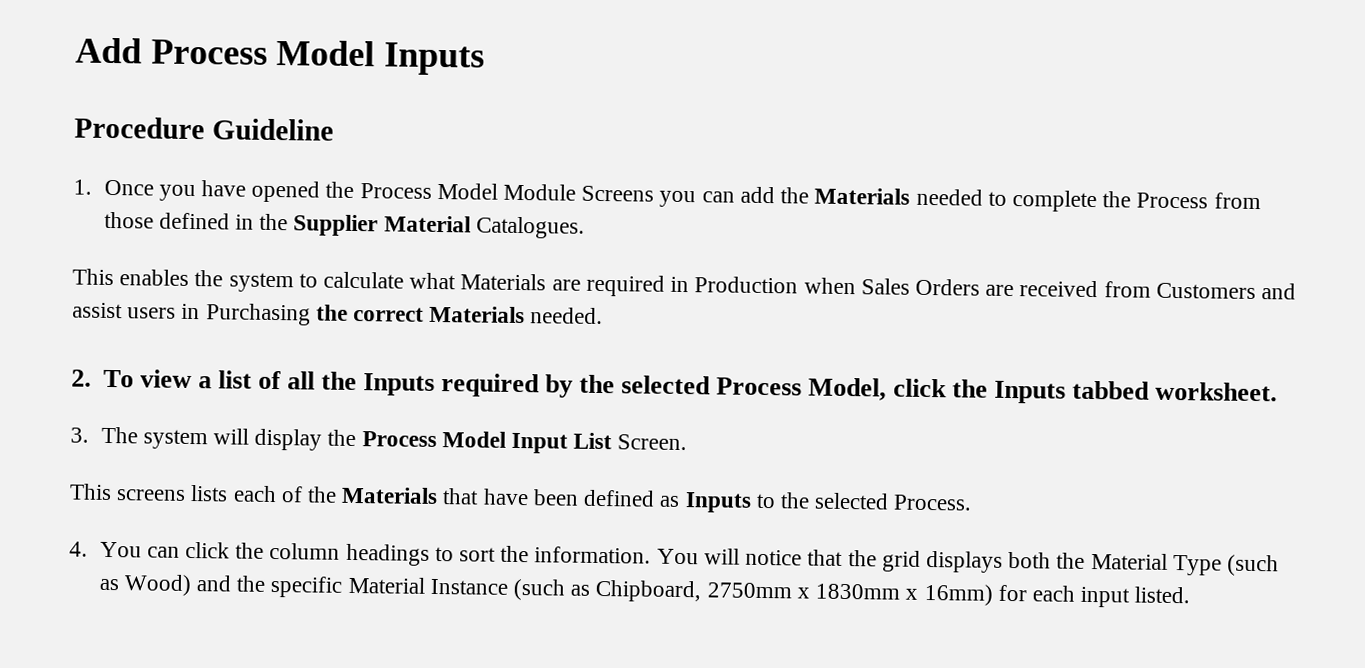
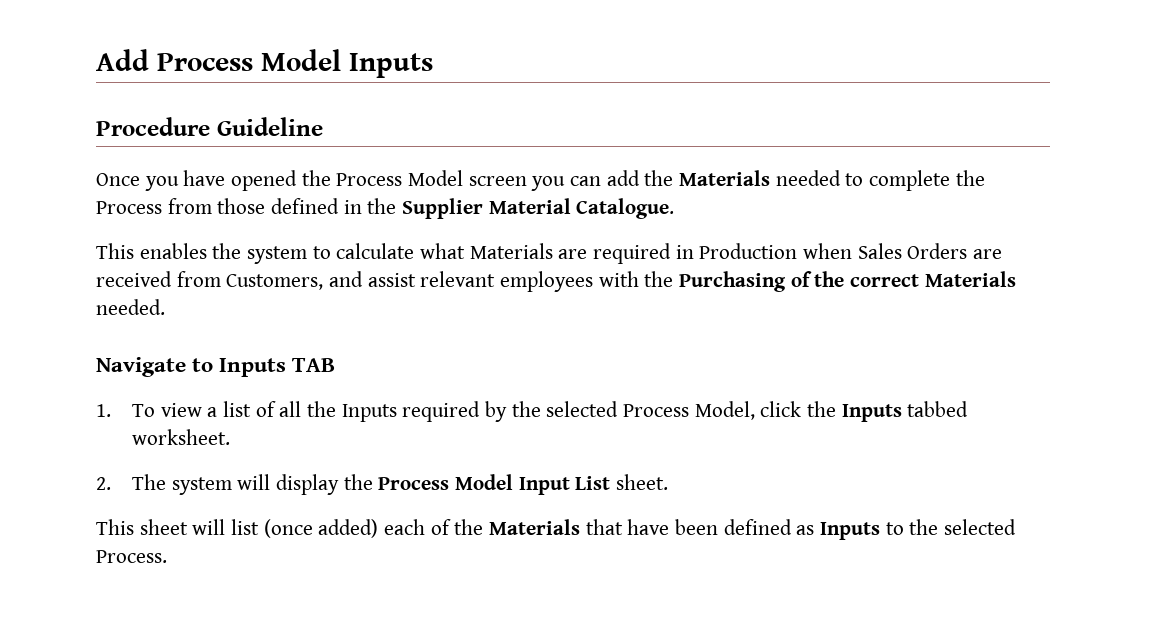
[73,179,92,195] 1. -> (323, 126) none
[503,183,655,202] Module Screens -> [468,176,527,186] screen
[475,216,585,239] Catalogues. -> [576,198,675,219] Catalogue.
[1155,282,1256,299] Customers -> [226,274,324,290] Customers,
[127,303,311,326] users in Purchasing -> [420,271,812,292] relevant employees with the Purchasing of
[71,369,92,387] 2. -> [96,357,336,377] [96,404,111,417] Navigate to Inputs TAB // 1.
[70,427,89,443] 3. -> [96,477,111,490] 2.
[617,434,688,451] [69,483,229,502] Screen. // This screens lists -> [616,474,669,490] [96,519,379,538] sheet. // This sheet will list (once added)
[69,541,1279,577] [98,574,1191,608] // 4. You can click the column headings to sort the information. You will notice that the grid displays both the Material Type (such as Wood) and the specific Material Instance (such as Chipboard, 2750mm x 1830mm x 16mm) for each input listed. -> (167, 556) none

